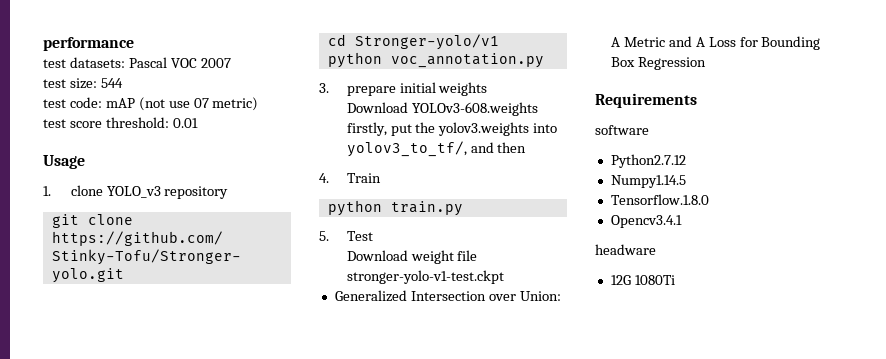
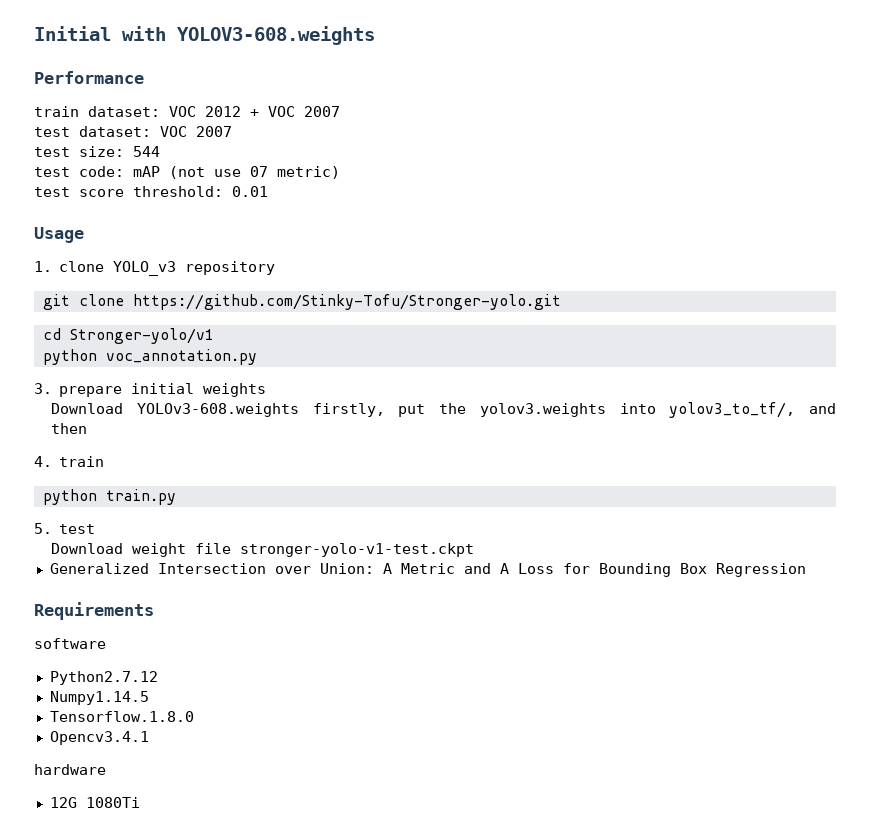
[43,37,134,51] [43,57,167,68] performance // test datasets: Pascal -> [34,26,375,45] [34,71,144,84] [34,106,340,117] [34,126,151,137] Initial with YOLOV3-608.weights // Performance // train dataset: VOC 2012 + VOC 2007 // test dataset:
[346,173,381,183] Train -> [59,456,105,467] train
[346,231,373,241] Test -> [59,524,96,534] test
[595,244,656,255] headware -> [34,764,106,775] hardware

